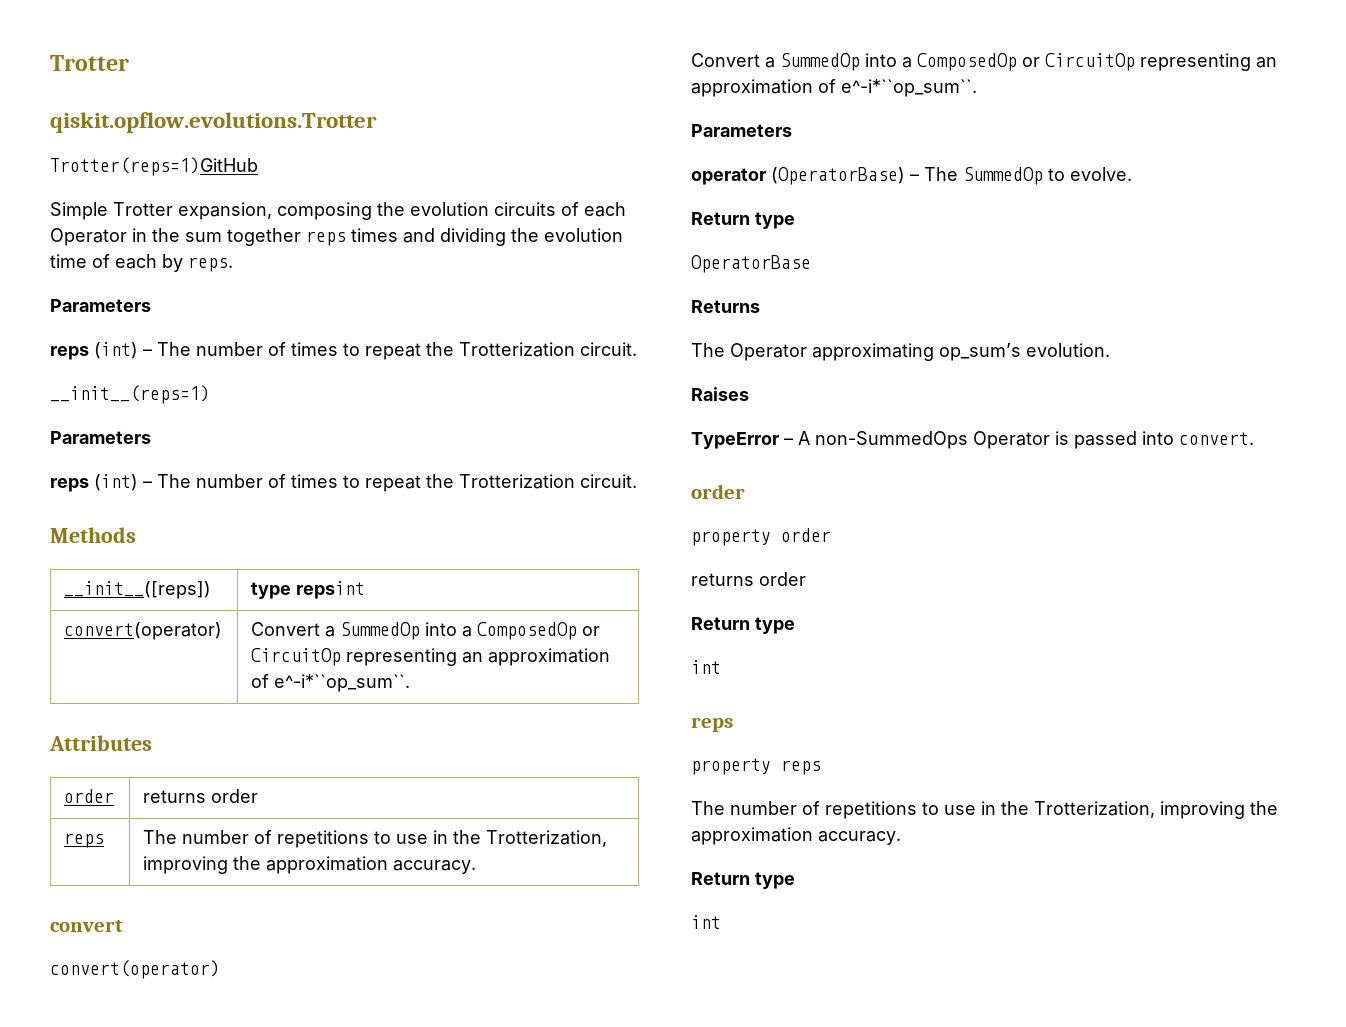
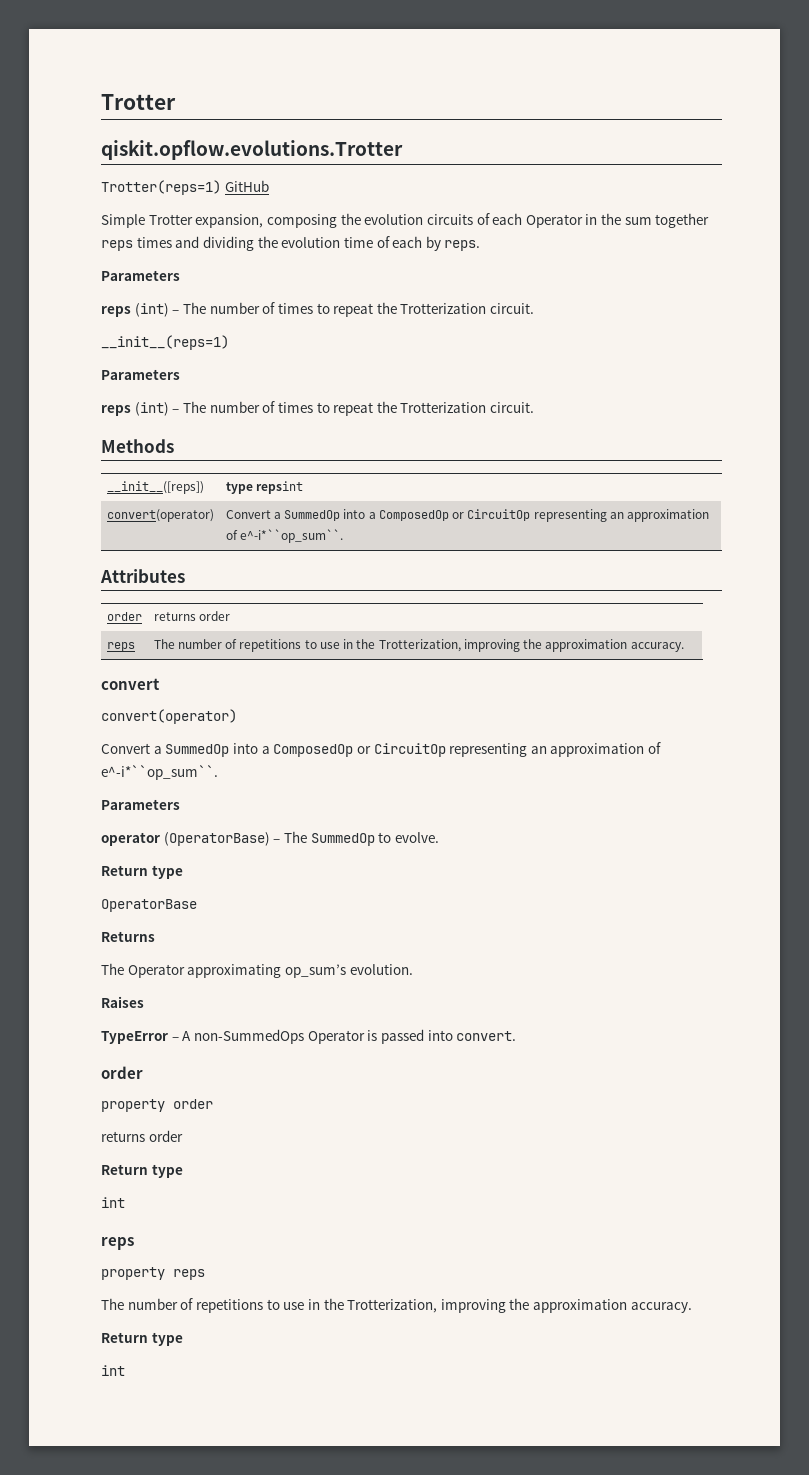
[50,157,258,176] Trotter(reps=1)GitHub -> [101,180,269,195] Trotter(reps=1) GitHub

